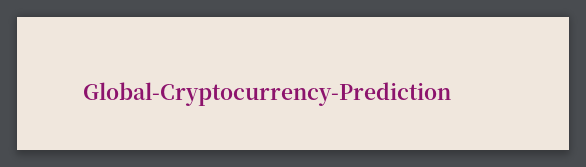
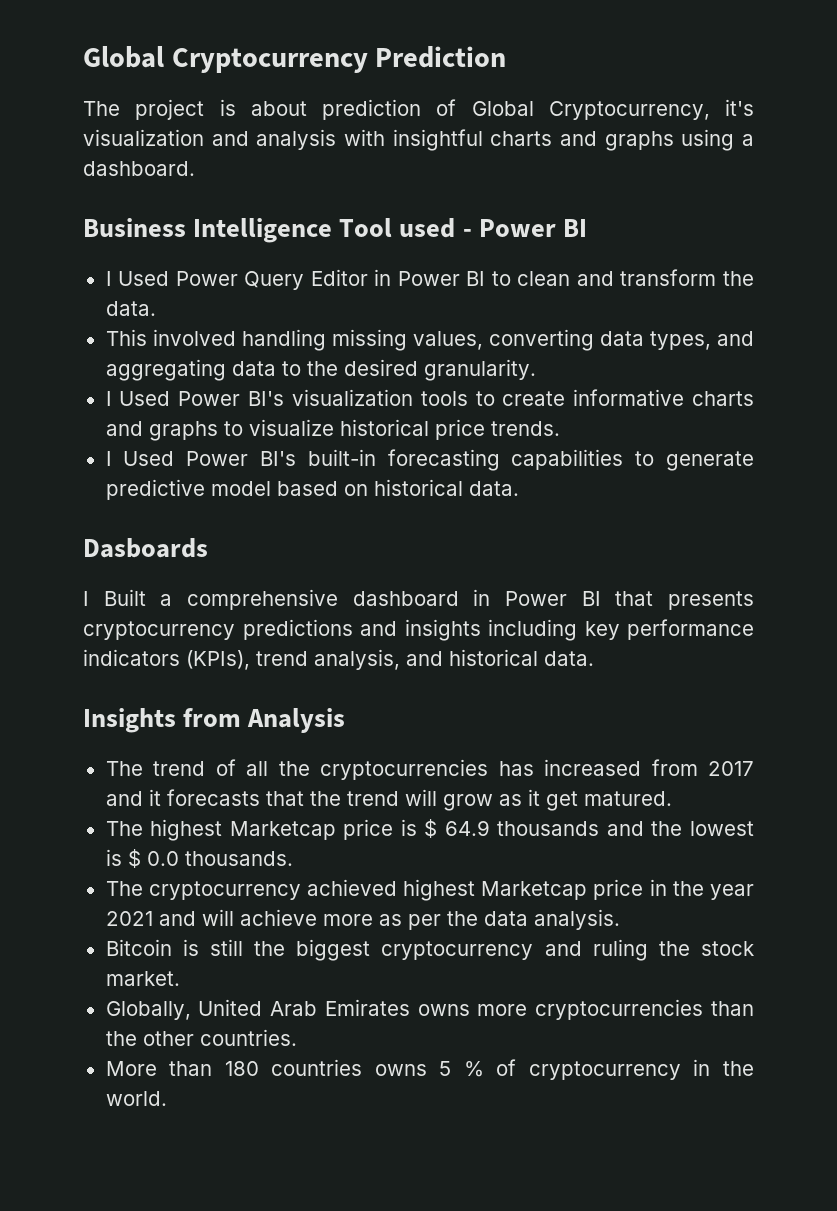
[83,82,451,106] Global-Cryptocurrency-Prediction -> [83,46,507,73] [83,99,754,120] [83,129,754,151] [83,161,195,176] [83,218,587,243] [105,269,755,290] [105,301,156,316] [105,329,754,351] [105,359,536,381] [105,389,754,406] [105,419,560,441] [105,449,754,471] [105,479,519,500] [83,538,208,558] [83,589,754,610] [83,619,754,641] [83,649,594,670] [83,708,346,733] [105,759,754,780] [105,789,672,811] [105,819,754,841] [105,849,293,868] [105,879,754,901] [105,909,620,930] [105,939,754,961] [105,971,180,986] [105,999,754,1020] [105,1029,297,1046] [105,1059,754,1080] [105,1091,167,1106] Global Cryptocurrency Prediction // The project is about prediction of Global Cryptocurrency, it's visualization and analysis with insightful charts and graphs using a dashboard. // Business Intelligence Tool used - Power BI // I Used Power Query Editor in Power BI to clean and transform the data. // This involved handling missing values, converting data types, and aggregating data to the desired granularity. // I Used Power BI's visualization tools to create informative charts and graphs to visualize historical price trends. // I Used Power BI's built-in forecasting capabilities to generate predictive model based on historical data. // Dasboards // I Built a comprehensive dashboard in Power BI that presents cryptocurrency predictions and insights including key performance indicators (KPIs), trend analysis, and historical data. // Insights from Analysis // The trend of all the cryptocurrencies has increased from 2017 and it forecasts that the trend will grow as it get matured. // The highest Marketcap price is $ 64.9 thousands and the lowest is $ 0.0 thousands. // The cryptocurrency achieved highest Marketcap price in the year 2021 and will achieve more as per the data analysis. // Bitcoin is still the biggest cryptocurrency and ruling the stock market. // Globally, United Arab Emirates owns more cryptocurrencies than the other countries. // More than 180 countries owns 5 % of cryptocurrency in the world.

